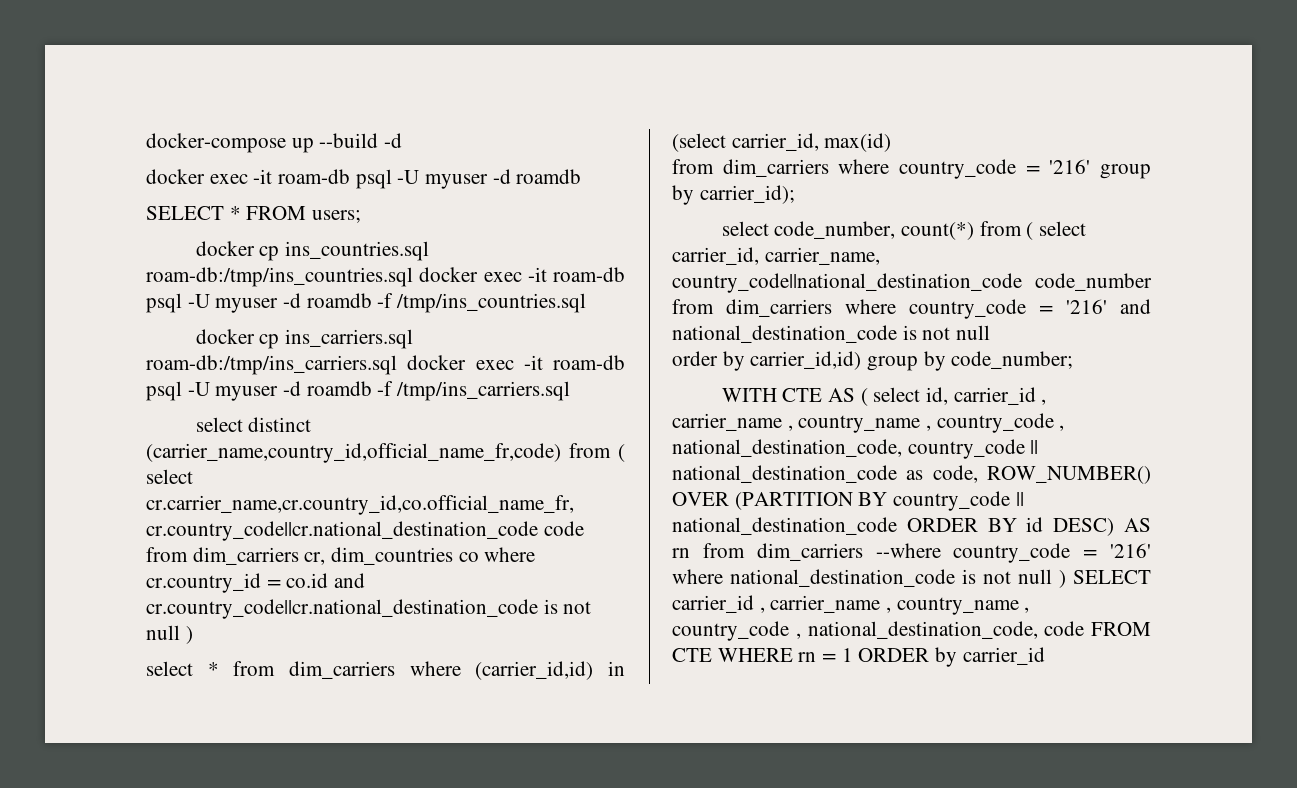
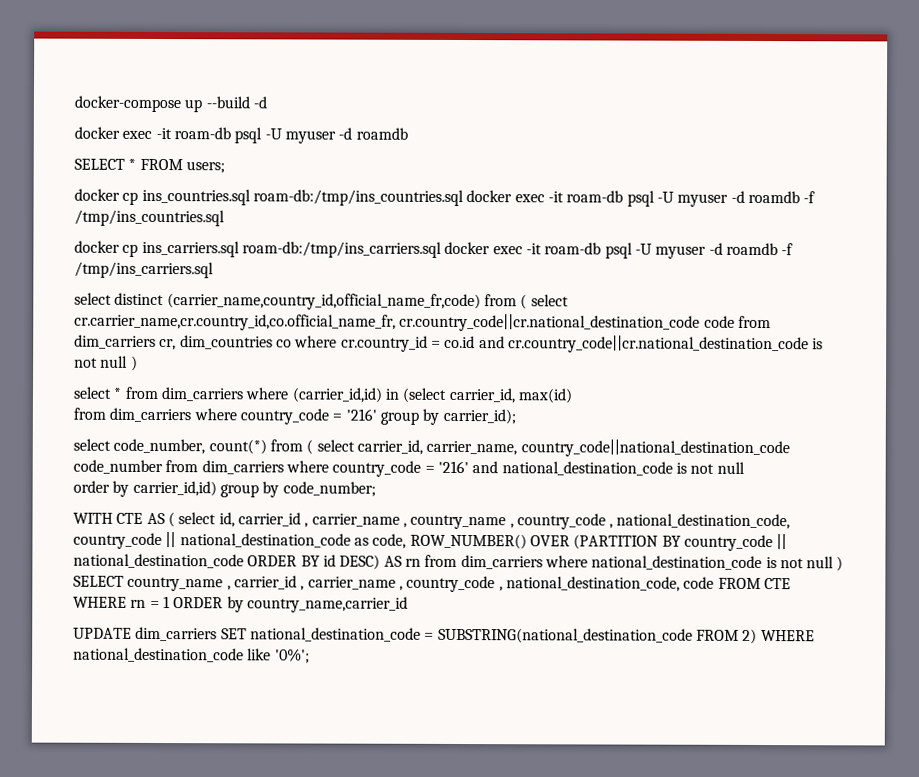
[875,543,1151,563] --where country_code = '216' -> (543, 562) none
[672,595,1030,615] carrier_id , carrier_name , country_name , -> [127,575,403,592] country_name , carrier_id , carrier_name ,
[962,647,1045,665] carrier_id -> [246,596,408,613] [73,626,815,644] [73,647,310,664] country_name,carrier_id // UPDATE dim_carriers SET national_destination_code = SUBSTRING(national_destination_code FROM 2) WHERE national_destination_code like '0%';

